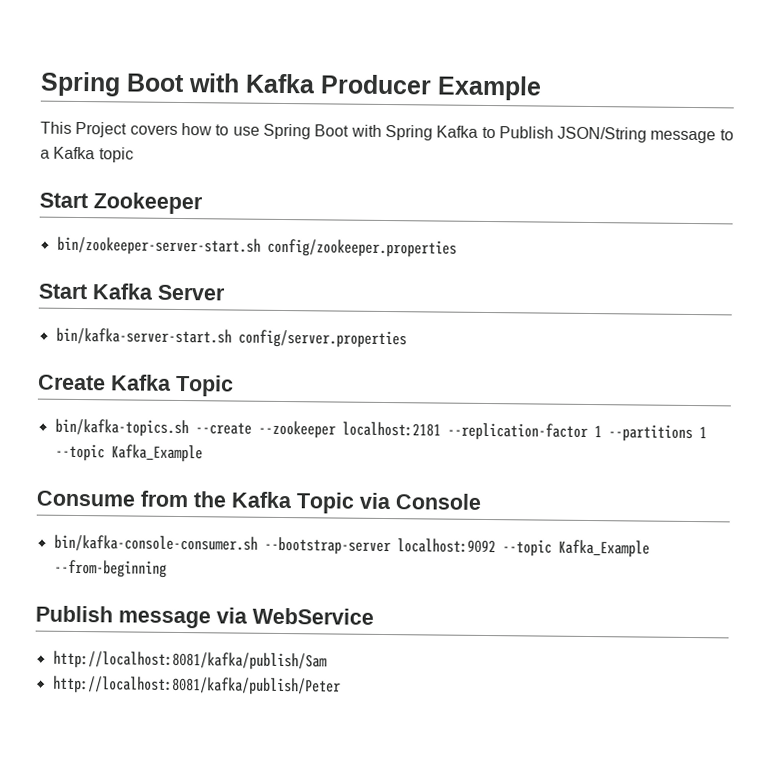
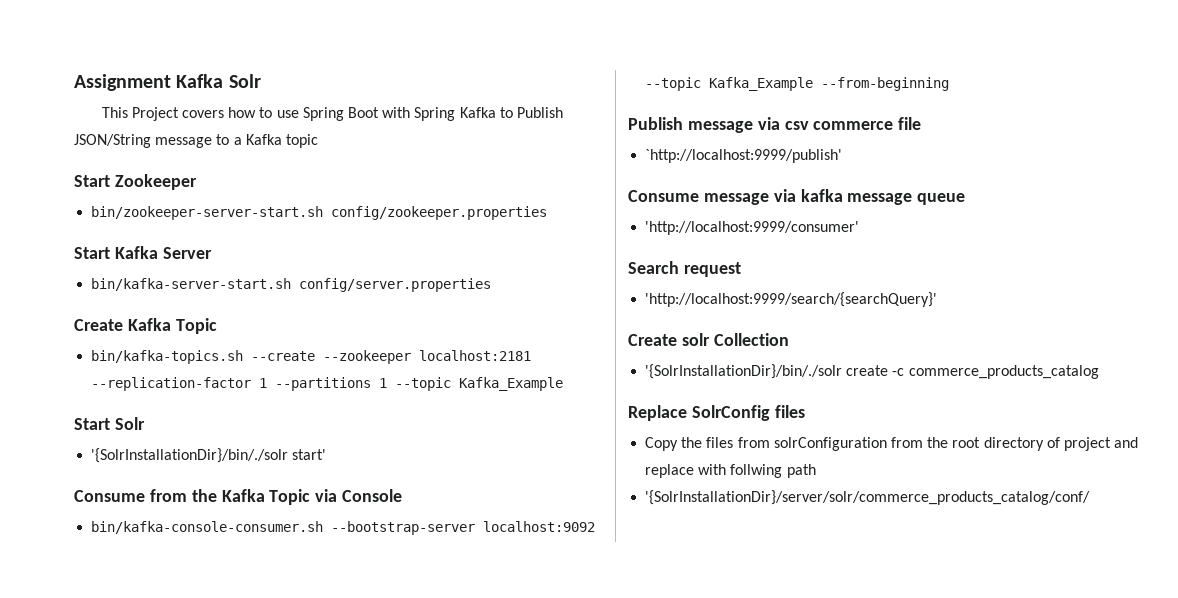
[40,71,542,101] Spring Boot with Kafka Producer Example -> [74,74,261,91] Assignment Kafka Solr
(203, 453) none -> [74,417,145,430] [91,448,327,463] // Start Solr // '{SolrInstallationDir}/bin/./solr start'
[252,607,374,625] [52,650,327,671] [52,675,341,696] WebService // http://localhost:8081/kafka/publish/Sam // http://localhost:8081/kafka/publish/Peter -> [784,117,922,130] [645,149,843,163] [628,189,966,205] [645,221,860,235] [628,261,741,277] [645,292,938,307] [628,333,789,346] [645,364,1099,379] [628,405,805,421] [645,437,1139,451] [645,464,816,478] [645,490,1091,505] csv commerce file // `http://localhost:9999/publish' // Consume message via kafka message queue // 'http://localhost:9999/consumer' // Search request // 'http://localhost:9999/search/{searchQuery}' // Create solr Collection // '{SolrInstallationDir}/bin/./solr create -c commerce_products_catalog // Replace SolrConfig files // Copy the files from solrConfiguration from the root directory of project and replace with follwing path // '{SolrInstallationDir}/server/solr/commerce_products_catalog/conf/

